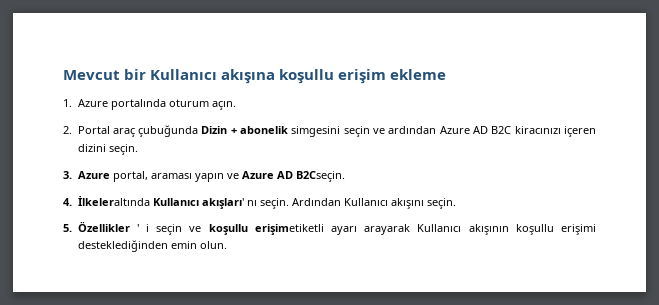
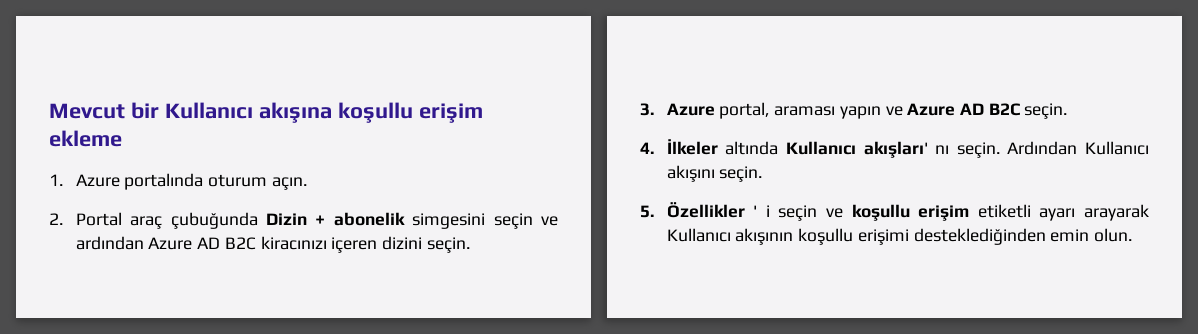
[295,171,345,182] B2Cseçin. -> [988,103,1068,119] B2C seçin.
[77,195,150,206] İlkeleraltında -> [666,139,779,155] İlkeler altında
[254,224,324,235] erişimetiketli -> [918,204,1031,221] erişim etiketli

